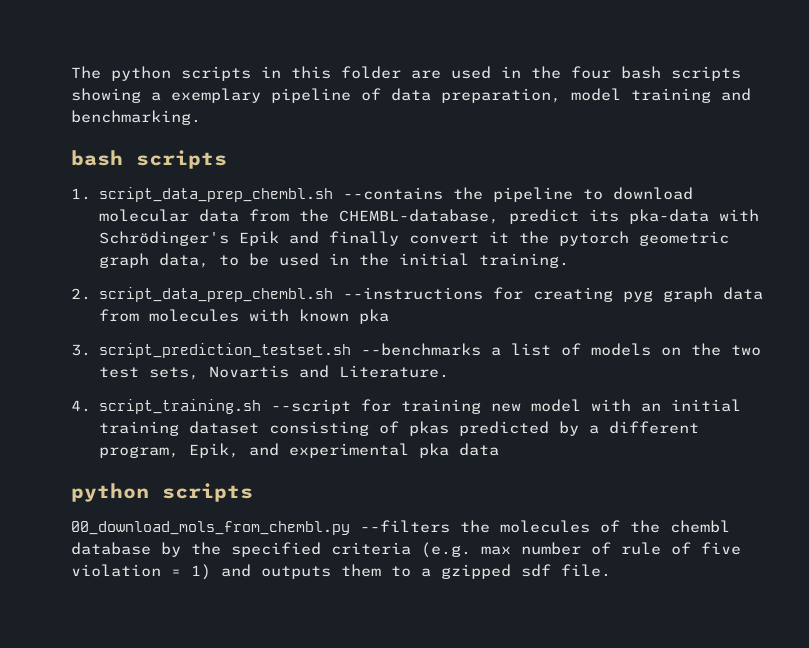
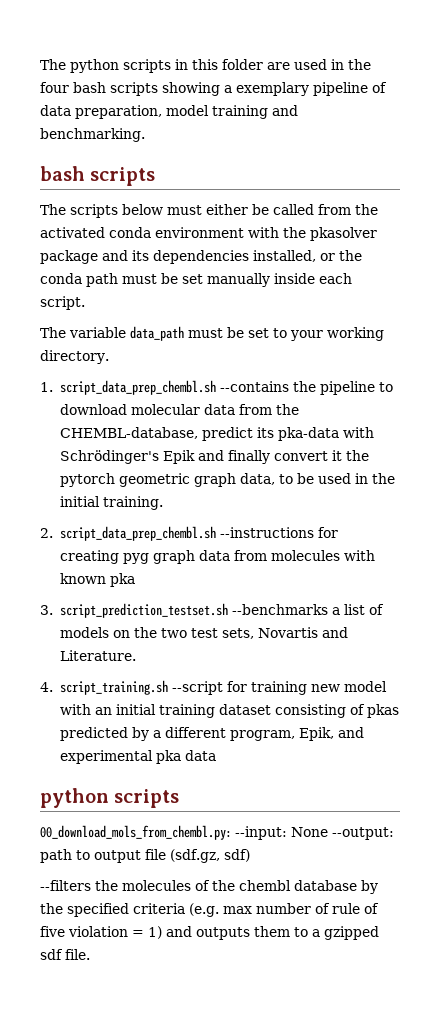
(227, 159) none -> [40,204,378,218] [40,227,377,241] [40,250,362,264] [40,273,352,287] [40,296,85,310] [40,326,384,341] [40,350,109,364] // The scripts below must either be called from the activated conda environment with the pkasolver package and its dependencies installed, or the conda path must be set manually inside each script. // The variable data_path must be set to your working directory.
[71,521,350,535] 00_download_mols_from_chembl.py -> [40,825,394,840] [40,849,250,863] 00_download_mols_from_chembl.py: --input: None --output: path to output file (sdf.gz, sdf) //

